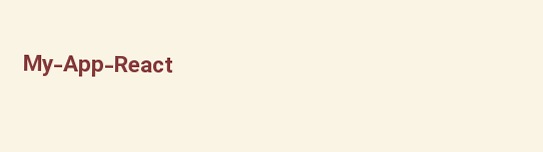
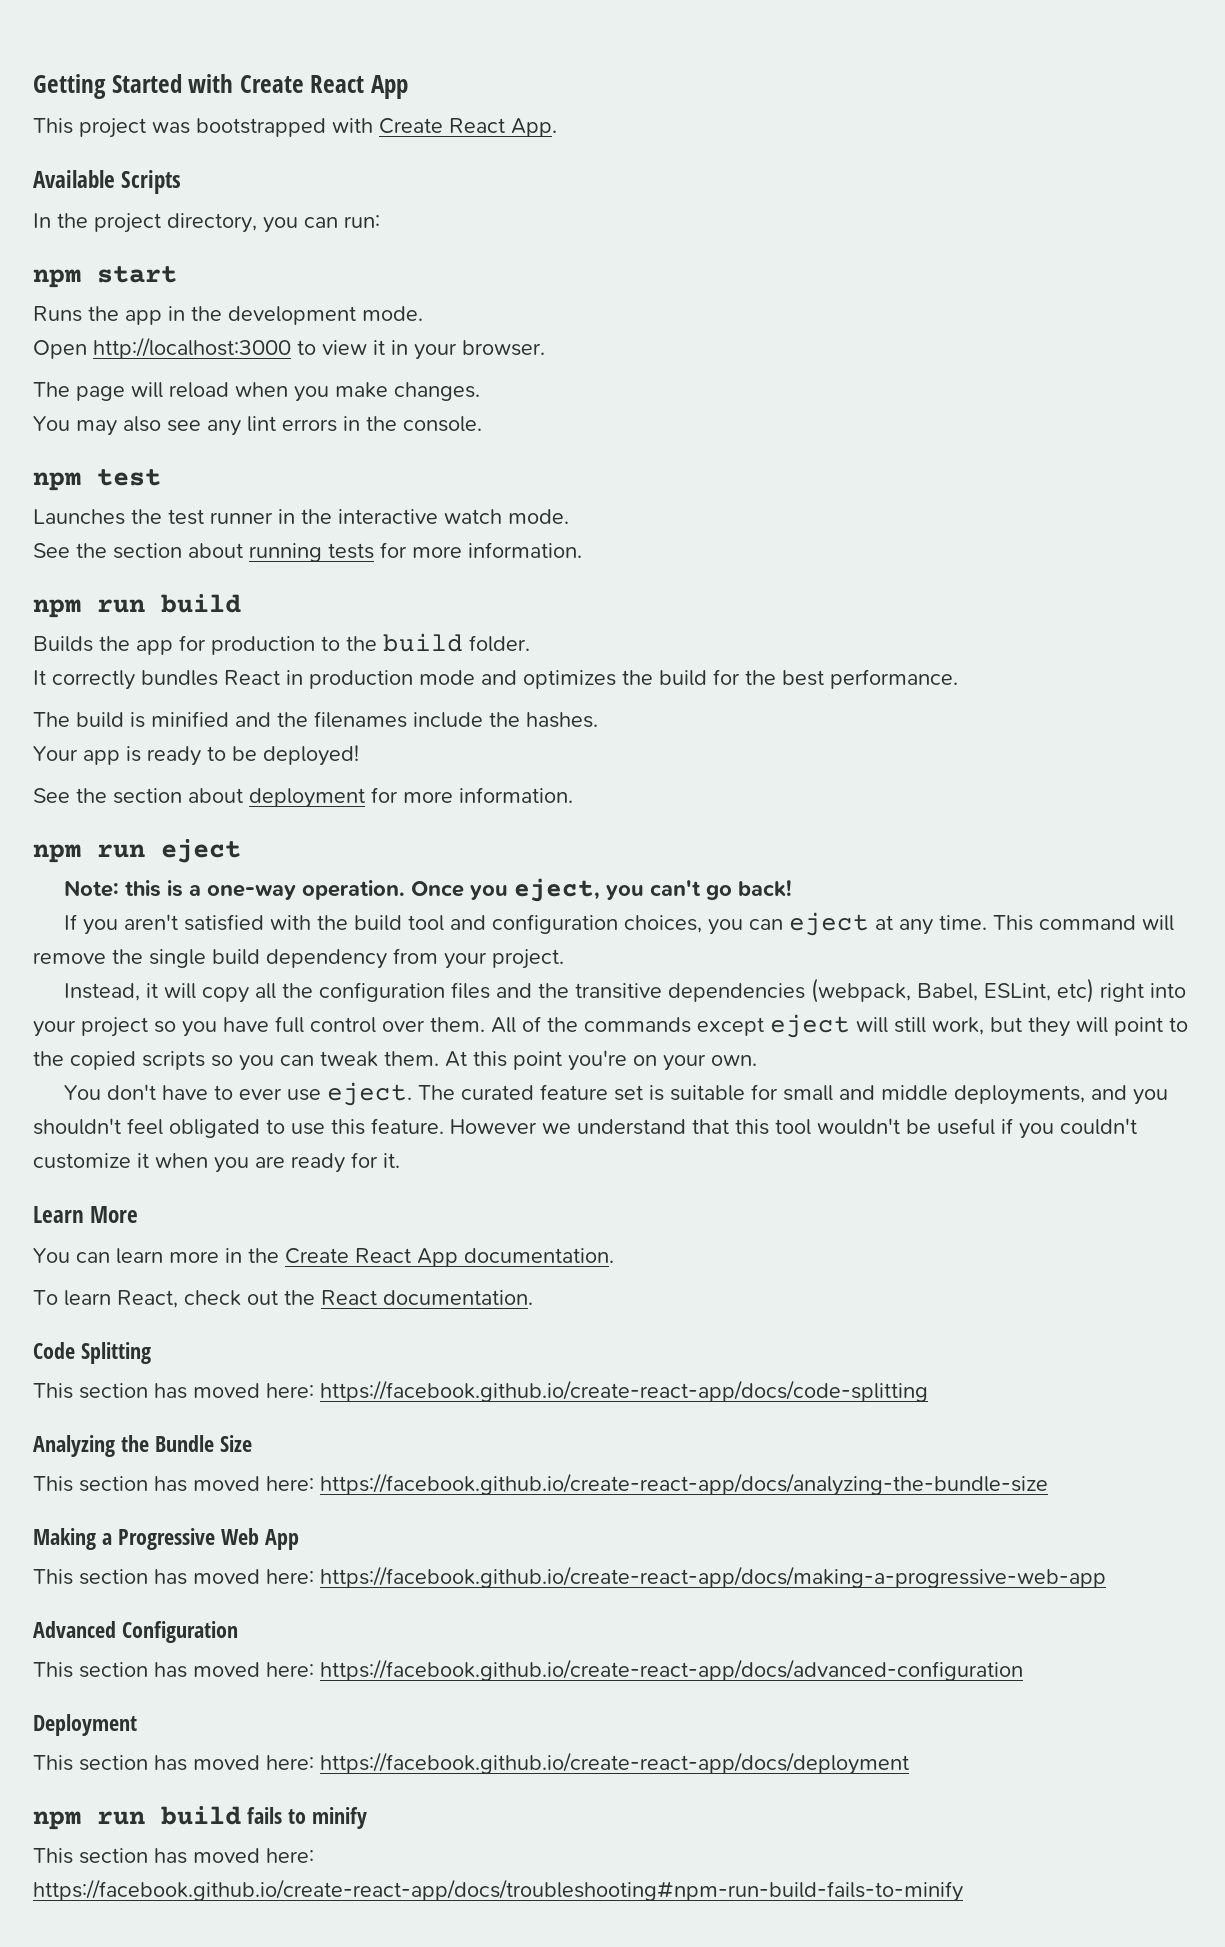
[22,54,174,78] My-App-React -> [33,74,409,99] [33,118,557,138] [33,170,182,194] [33,213,380,233] [33,266,177,288] [33,306,423,325] [33,337,545,360] [33,382,480,402] [33,416,482,436] [33,469,161,491] [33,509,569,525] [33,542,582,562] [33,594,241,618] [33,633,530,655] [33,669,958,690] [33,711,598,728] [33,745,359,766] [33,787,573,808] [33,839,241,863] [63,878,792,902] [63,912,1174,936] [33,948,564,969] [63,978,1186,1003] [33,1014,1188,1038] [33,1050,757,1071] [63,1082,1168,1106] [33,1118,1137,1139] [33,1152,400,1173] [33,1206,139,1223] [33,1248,614,1267] [33,1290,533,1308] [33,1342,151,1364] [33,1380,928,1402] [33,1435,252,1457] [33,1473,1048,1496] [33,1528,299,1550] [33,1566,1106,1588] [33,1621,238,1643] [33,1659,1023,1681] [33,1714,137,1736] [33,1752,909,1775] [33,1806,367,1830] [33,1848,314,1864] [33,1879,963,1902] Getting Started with Create React App // This project was bootstrapped with Create React App. // Available Scripts // In the project directory, you can run: // npm start // Runs the app in the development mode. // Open http://localhost:3000 to view it in your browser. // The page will reload when you make changes. // You may also see any lint errors in the console. // npm test // Launches the test runner in the interactive watch mode. // See the section about running tests for more information. // npm run build // Builds the app for production to the build folder. // It correctly bundles React in production mode and optimizes the build for the best performance. // The build is minified and the filenames include the hashes. // Your app is ready to be deployed! // See the section about deployment for more information. // npm run eject // Note: this is a one-way operation. Once you eject, you can't go back! // If you aren't satisfied with the build tool and configuration choices, you can eject at any time. This command will remove the single build dependency from your project. // Instead, it will copy all the configuration files and the transitive dependencies (webpack, Babel, ESLint, etc) right into your project so you have full control over them. All of the commands except eject will still work, but they will point to the copied scripts so you can tweak them. At this point you're on your own. // You don't have to ever use eject. The curated feature set is suitable for small and middle deployments, and you shouldn't feel obligated to use this feature. However we understand that this tool wouldn't be useful if you couldn't customize it when you are ready for it. // Learn More // You can learn more in the Create React App documentation. // To learn React, check out the React documentation. // Code Splitting // This section has moved here: https://facebook.github.io/create-react-app/docs/code-splitting // Analyzing the Bundle Size // This section has moved here: https://facebook.github.io/create-react-app/docs/analyzing-the-bundle-size // Making a Progressive Web App // This section has moved here: https://facebook.github.io/create-react-app/docs/making-a-progressive-web-app // Advanced Configuration // This section has moved here: https://facebook.github.io/create-react-app/docs/advanced-configuration // Deployment // This section has moved here: https://facebook.github.io/create-react-app/docs/deployment // npm run build fails to minify // This section has moved here: https://facebook.github.io/create-react-app/docs/troubleshooting#npm-run-build-fails-to-minify

